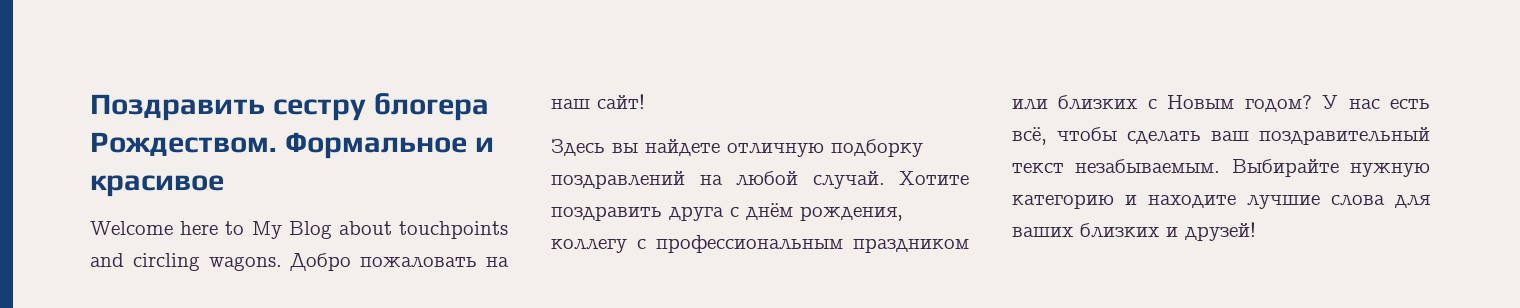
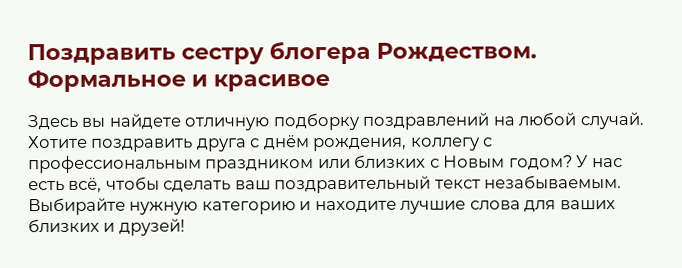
[90,221,508,239] [90,253,509,271] [551,94,645,109] // Welcome here to My Blog about touchpoints and circling wagons. Добро пожаловать на наш сайт! -> (331, 83) none

